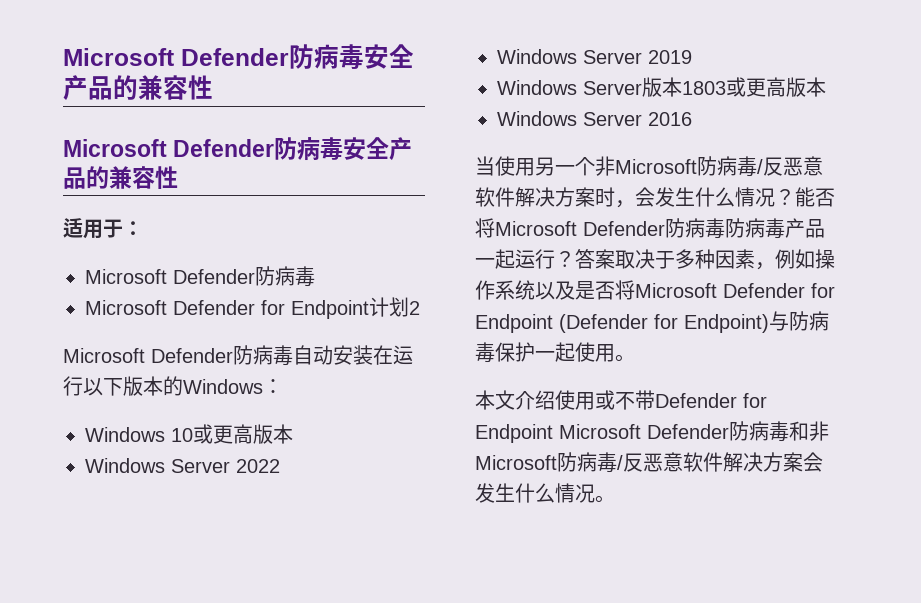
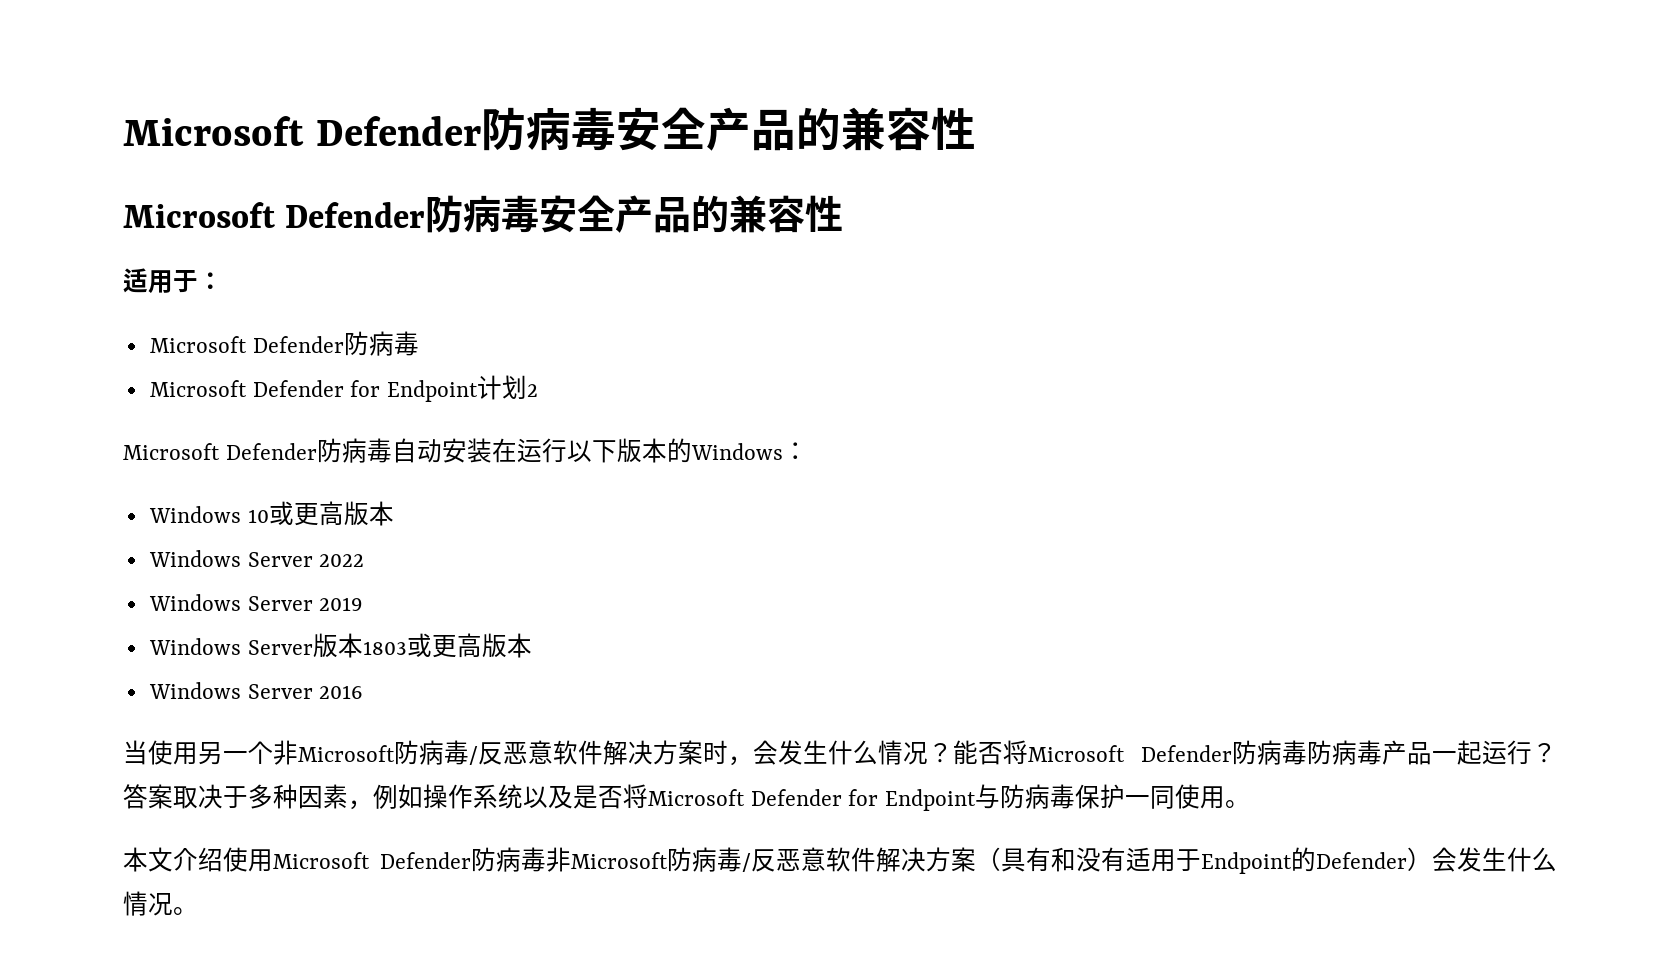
[559,314,769,333] (Defender for Endpoint) -> (976, 800) none
[555,342,575,362] 起 -> [1149,786,1175,809] 同
[595,390,767,410] [475,421,829,443] [475,452,803,473] 或不带Defender for Endpoint Microsoft Defender防病毒和非Microsoft防病毒/反恶意软件解决方案 -> [273,847,1432,874] Microsoft Defender防病毒非Microsoft防病毒/反恶意软件解决方案（具有和没有适用于Endpoint的Defender）

